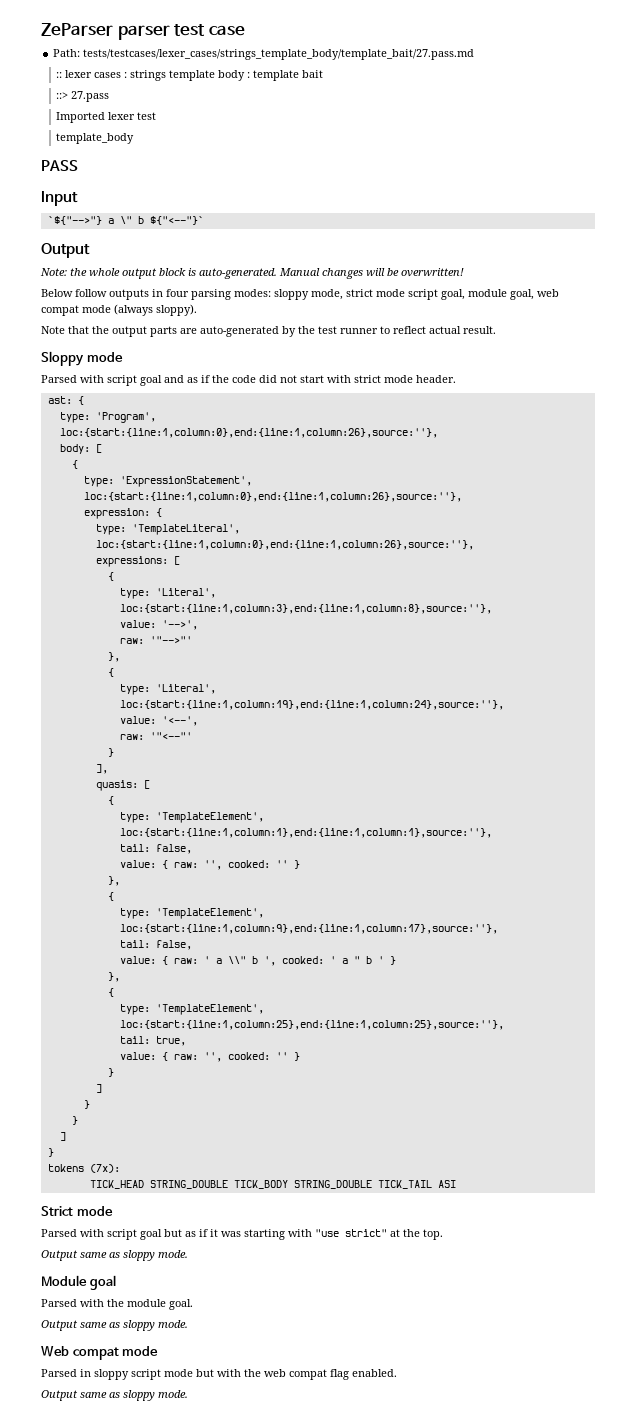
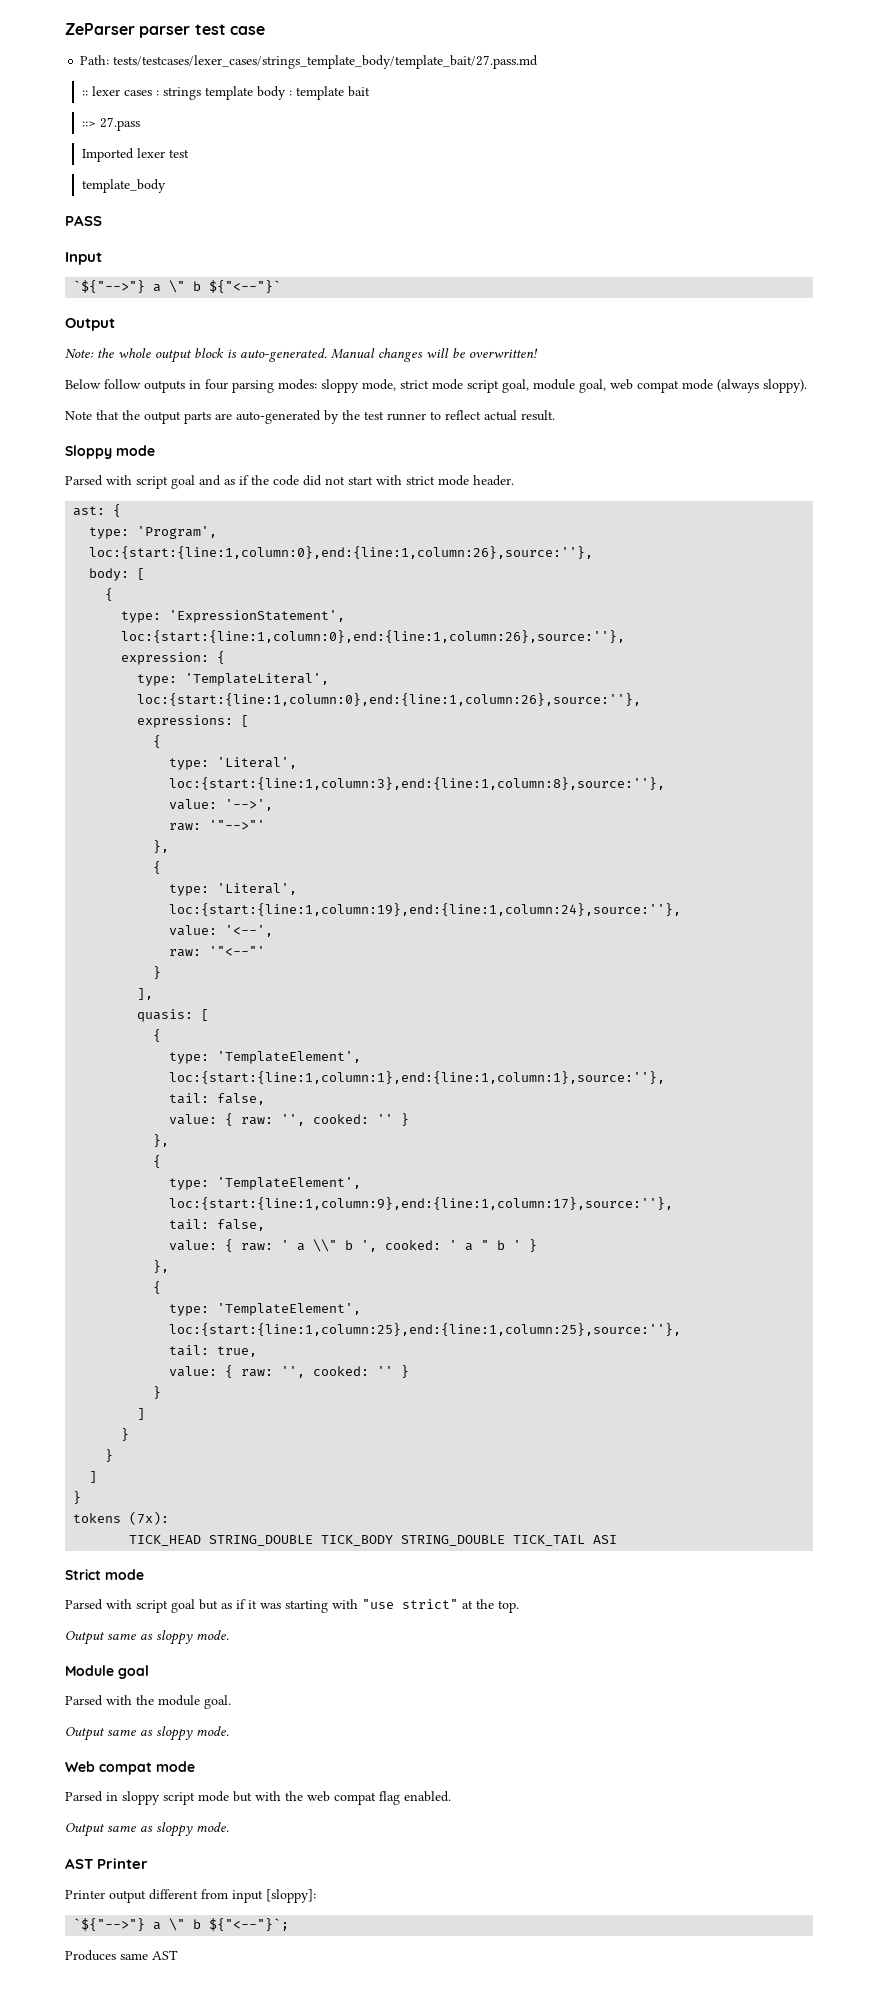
(188, 1394) none -> [65,1858,149,1869] [65,1889,316,1903] [73,1918,290,1931] [65,1950,178,1961] // AST Printer // Printer output different from input [sloppy]: // `${"-->"} a \" b ${"<--"}`; // Produces same AST

